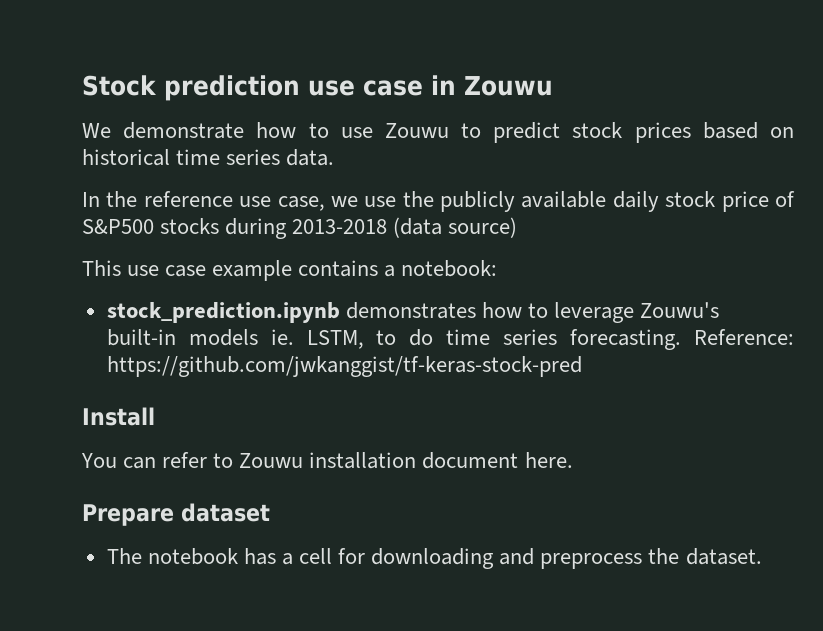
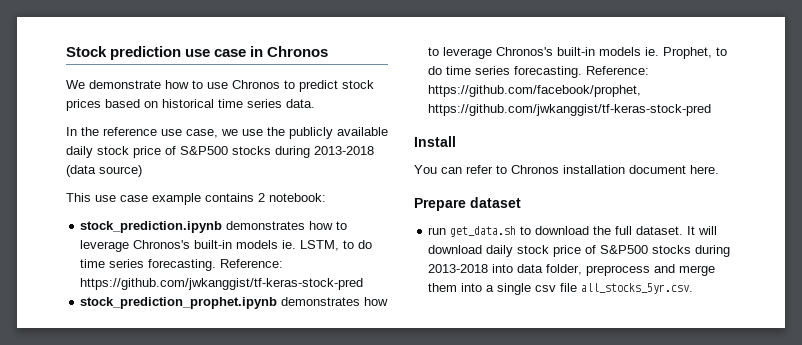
[464,76,553,96] Zouwu -> [267,46,329,57] Chronos
[384,123,449,138] Zouwu -> [232,80,280,89] Chronos
[384,265,396,277] a -> [258,193,265,202] 2
[640,302,720,318] Zouwu's -> [133,240,191,249] Chronos's
(582, 366) none -> [80,297,389,309] [428,47,728,59] [428,66,650,78] [428,85,642,97] [428,104,712,116] // stock_prediction_prophet.ipynb demonstrates how to leverage Chronos's built-in models ie. Prophet, to do time series forecasting. Reference: https://github.com/facebook/prophet, https://github.com/jwkanggist/tf-keras-stock-pred
[239,453,304,468] Zouwu -> [511,165,559,174] Chronos
[106,548,762,569] The notebook has a cell for downloading and preprocess the dataset. -> [428,226,718,237] [428,245,731,257] [428,264,716,276] [428,283,694,295] run get_data.sh to download the full dataset. It will download daily stock price of S&P500 stocks during 2013-2018 into data folder, preprocess and merge them into a single csv file all_stocks_5yr.csv.

